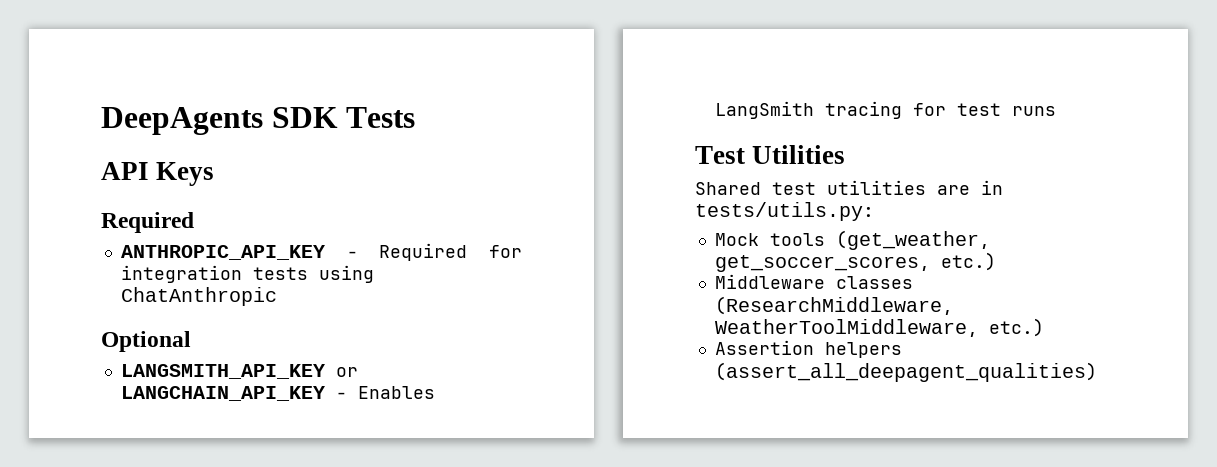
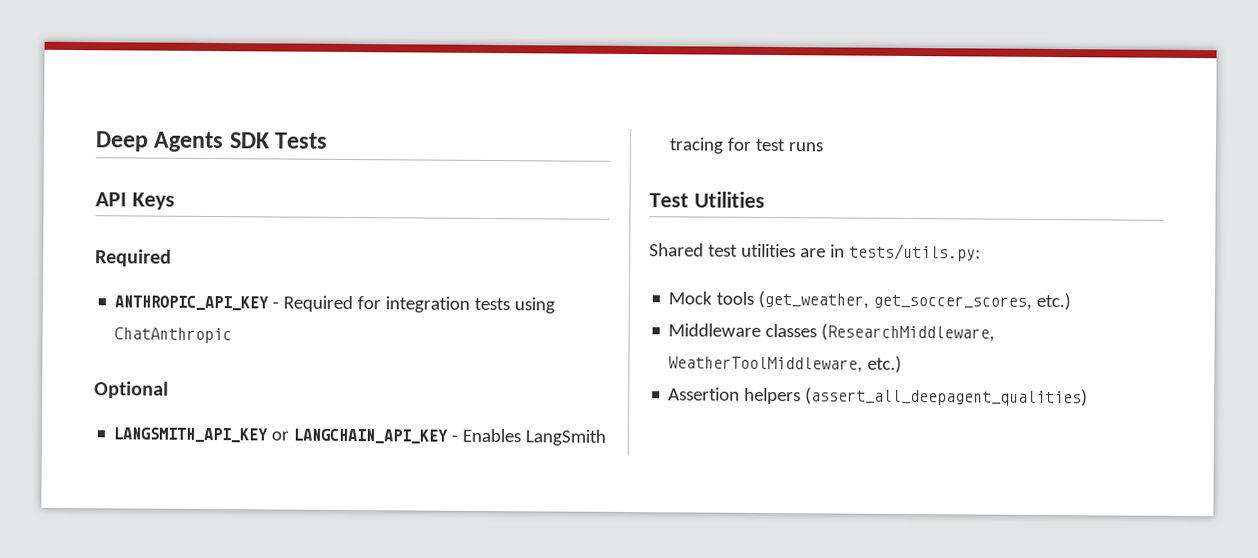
[101,107,263,135] DeepAgents -> [95,131,225,153] Deep Agents

